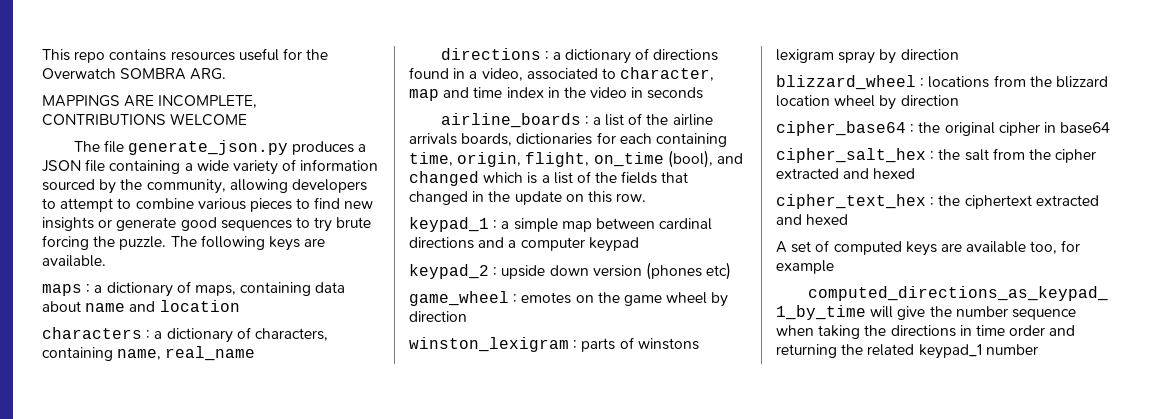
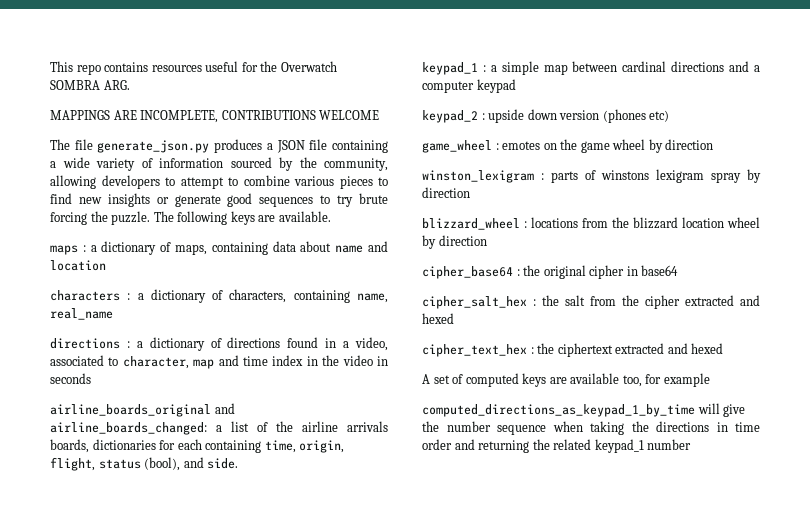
[440,113,589,128] airline_boards : -> [50,403,235,417] [50,422,207,435] airline_boards_original and airline_boards_changed:
[593,152,664,167] on_time -> [98,459,141,469] status
[409,171,689,186] [409,191,647,205] changed which is a list of the fields that changed in the update on this row. -> [207,458,239,469] side.

